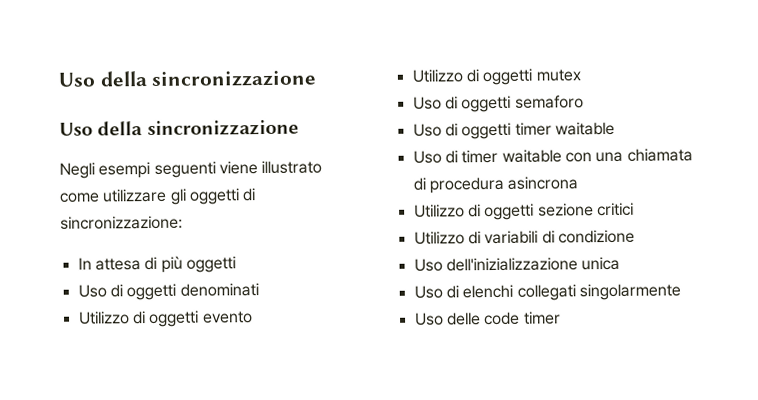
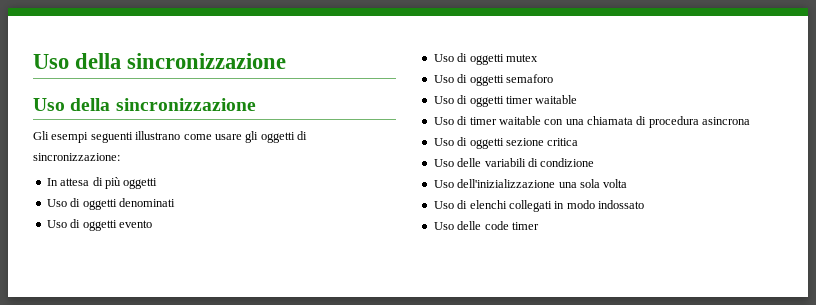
[59,162,95,179] Negli -> [33,131,49,140] Gli
[218,160,323,175] [59,188,168,203] viene illustrato come utilizzare -> [135,131,242,140] illustrano come usare
[77,311,130,325] Utilizzo -> [46,220,67,228] Uso
[411,69,463,83] Utilizzo -> [433,54,454,62] Uso
[413,204,465,218] Utilizzo -> [433,138,454,146] Uso
[596,202,634,217] [413,231,481,245] critici // Utilizzo di -> [547,138,579,146] [433,158,482,167] critica // Uso delle
[581,256,621,271] unica -> [558,179,628,188] una sola volta
[578,283,681,301] singolarmente -> [554,200,644,209] in modo indossato

